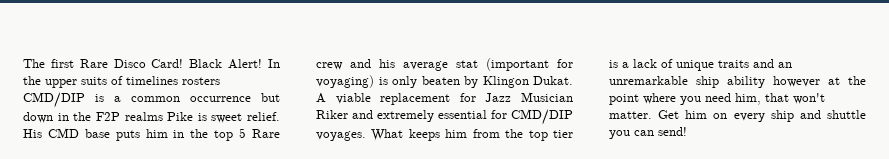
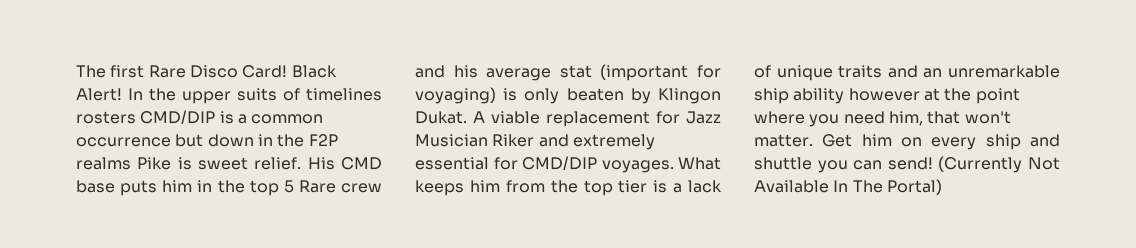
(687, 131) none -> [938,156,1060,173] [754,179,942,195] (Currently Not Available In The Portal)

